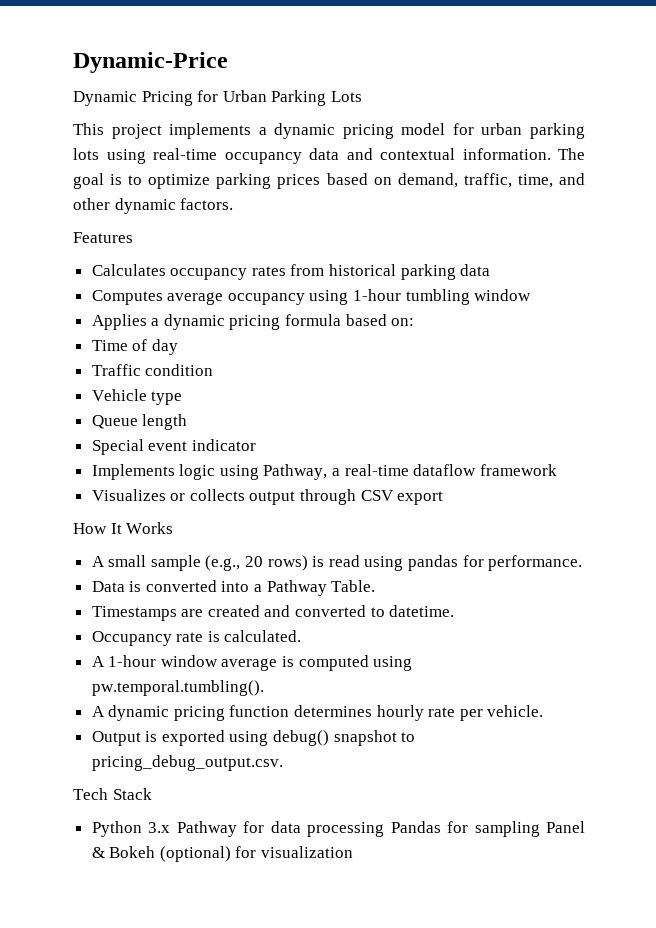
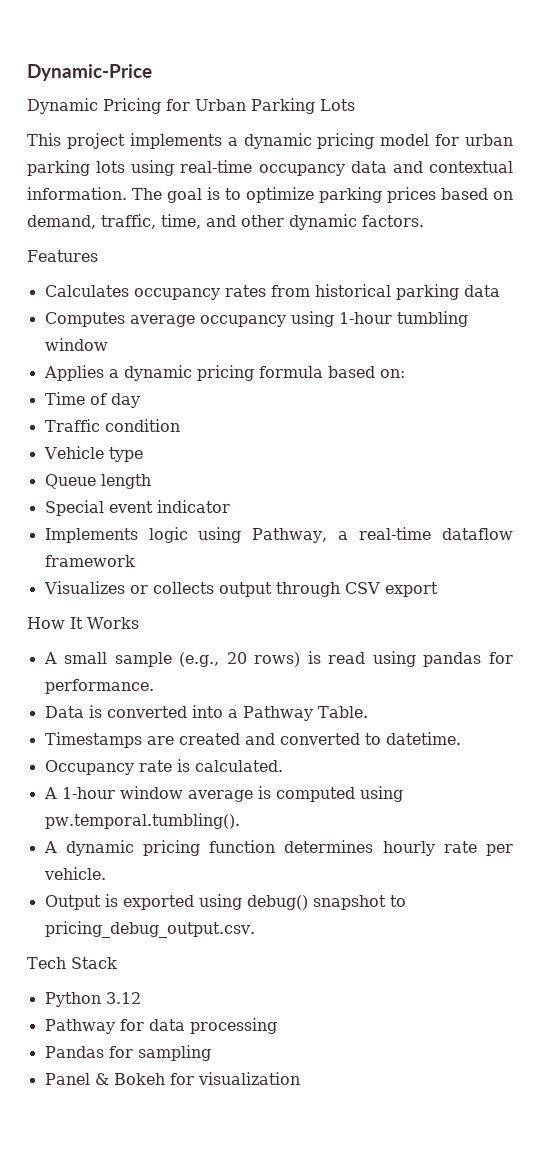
[148,822,171,833] 3.x -> [105,992,141,1004] 3.12 //
(385, 829) none -> (277, 1026) //
(540, 829) none -> (211, 1053) //
[159,846,231,862] (optional) -> (165, 1079) none

